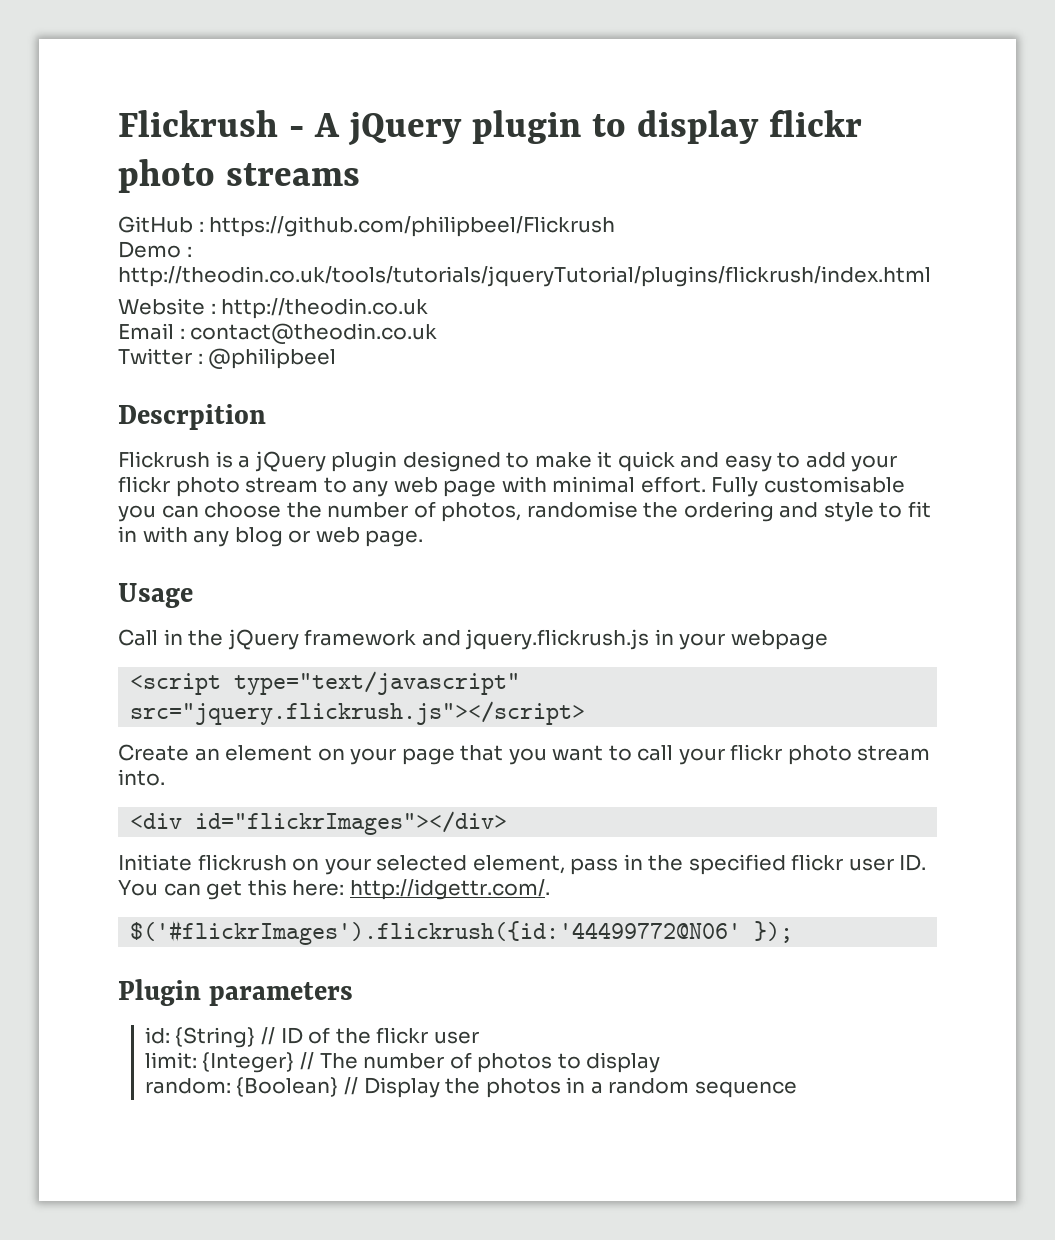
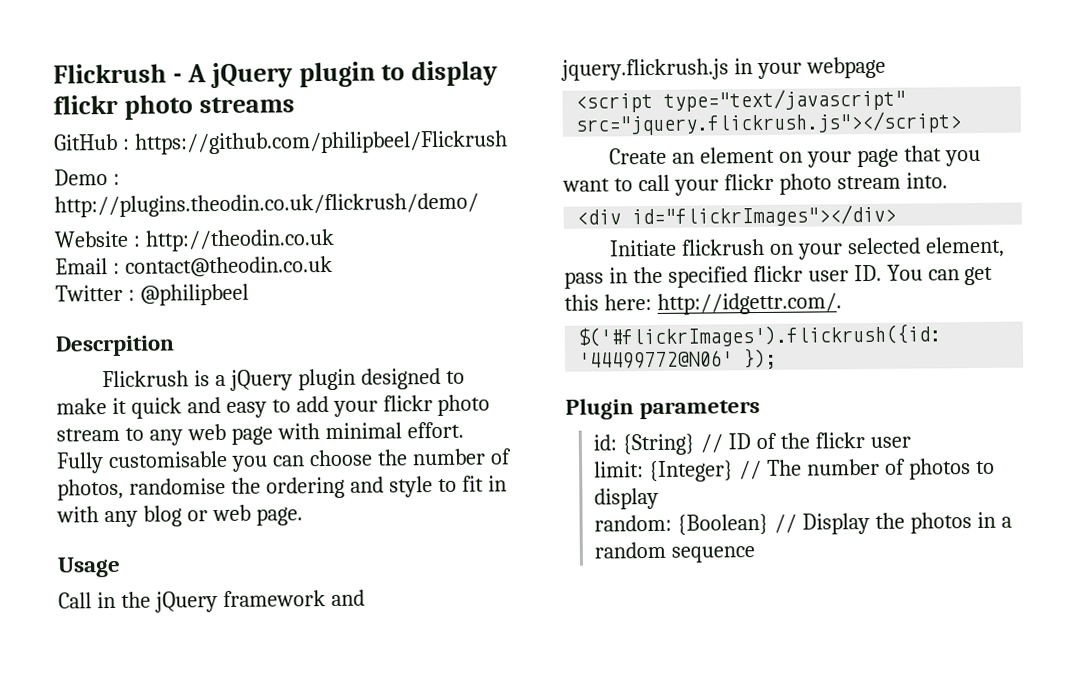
[118,266,931,287] http://theodin.co.uk/tools/tutorials/jqueryTutorial/plugins/flickrush/index.html -> [54,192,479,218] http://plugins.theodin.co.uk/flickrush/demo/

